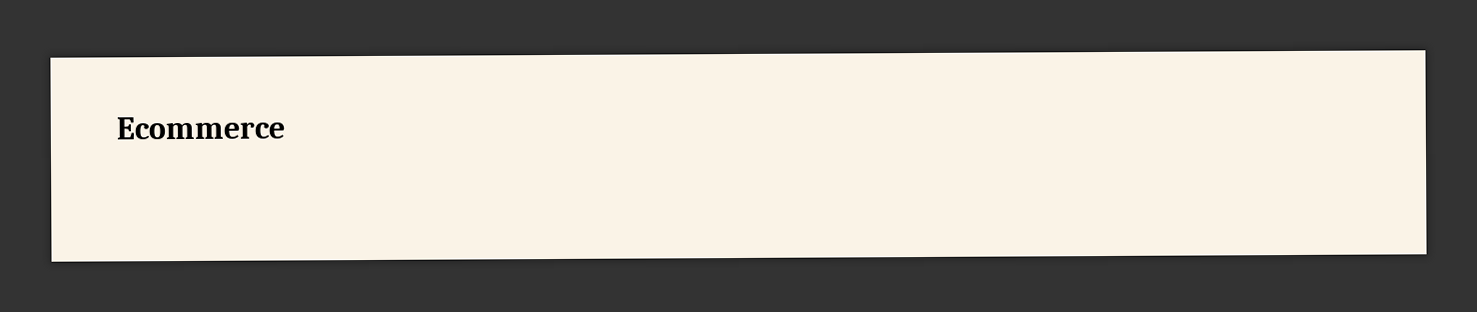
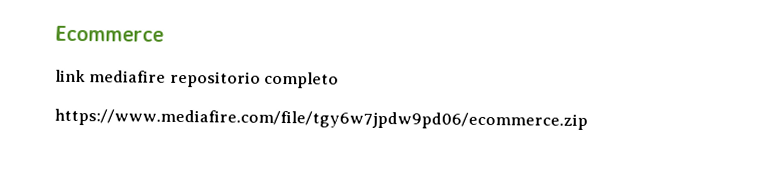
(285, 128) none -> [55,69,340,89] [54,108,588,130] // link mediafire repositorio completo // https://www.mediafire.com/file/tgy6w7jpdw9pd06/ecommerce.zip

